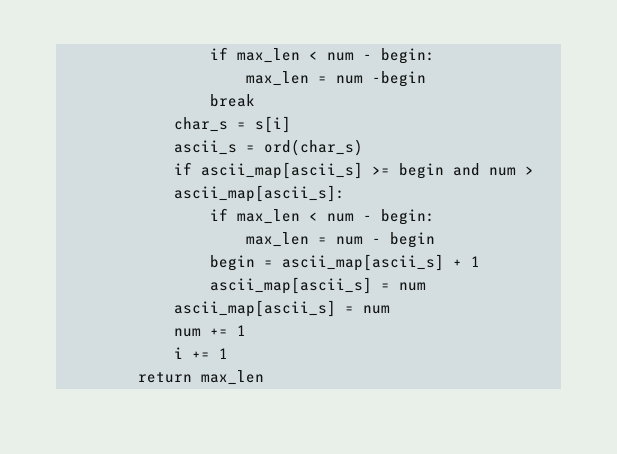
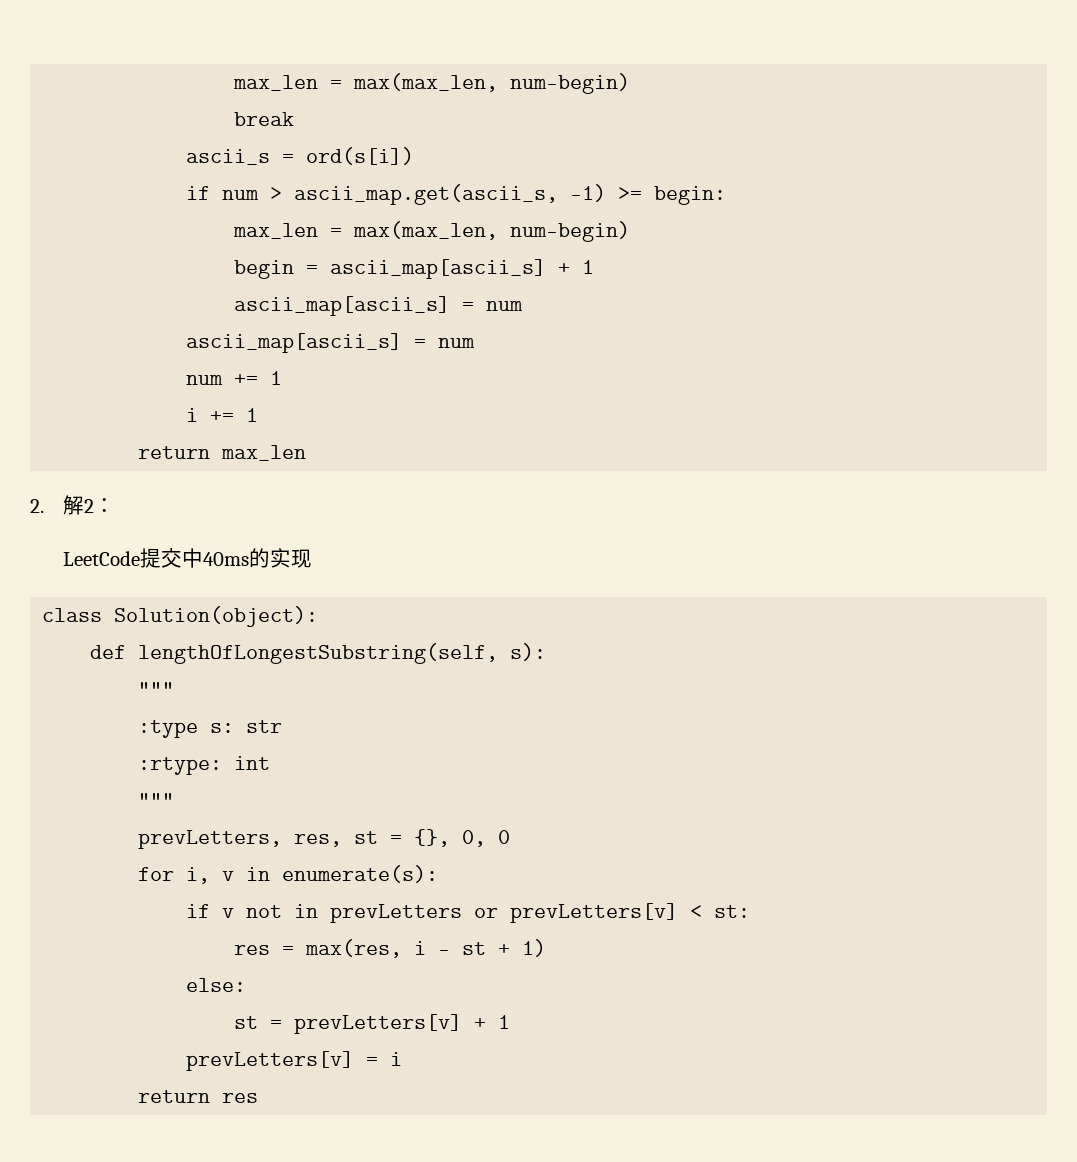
[209,47,435,64] [245,71,426,87] [209,94,255,107] [173,116,291,133] [173,139,363,156] [173,162,534,179] [173,185,345,202] [209,208,435,225] [245,232,435,248] if max_len < num - begin: // max_len = num -begin // break // char_s = s[i] // ascii_s = ord(char_s) // if ascii_map[ascii_s] >= begin and num > ascii_map[ascii_s]: // if max_len < num - begin: // max_len = num - begin -> [233,73,631,94] [234,112,295,126] [186,147,415,165] [186,184,727,205] [233,221,631,242] max_len = max(max_len, num-begin) // break // ascii_s = ord(s[i]) // if num > ascii_map.get(ascii_s, -1) >= begin: // max_len = max(max_len, num-begin)
(264, 377) none -> [30,495,116,515] [63,548,313,568] [42,606,319,627] [90,643,547,664] [138,682,175,696] [138,720,283,738] [138,756,271,775] [138,793,175,807] [138,829,511,849] [138,865,439,884] [186,903,751,923] [234,939,547,958] [186,978,247,992] [234,1014,511,1034] [186,1051,403,1071] [138,1090,259,1103] // 2.解2： // LeetCode提交中40ms的实现 // class Solution(object): // def lengthOfLongestSubstring(self, s): // """ // :type s: str // :rtype: int // """ // prevLetters, res, st = {}, 0, 0 // for i, v in enumerate(s): // if v not in prevLetters or prevLetters[v] < st: // res = max(res, i - st + 1) // else: // st = prevLetters[v] + 1 // prevLetters[v] = i // return res

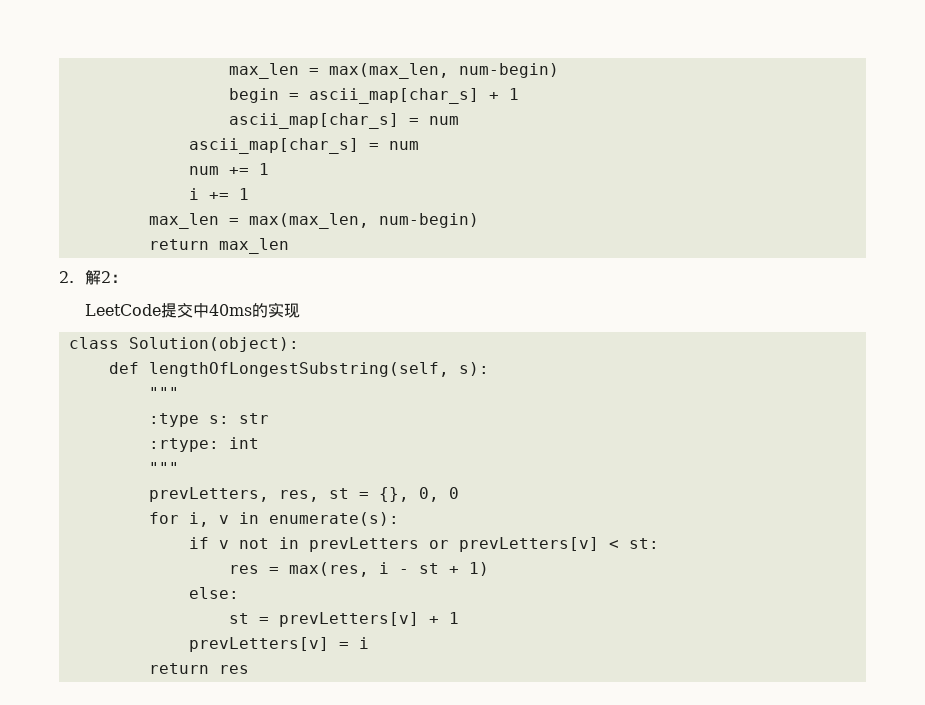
[233,73,631,94] [234,112,295,126] [186,147,415,165] [186,184,727,205] [233,221,631,242] max_len = max(max_len, num-begin) // break // ascii_s = ord(s[i]) // if num > ascii_map.get(ascii_s, -1) >= begin: // max_len = max(max_len, num-begin) -> [228,63,559,79] max_len = max(max_len, num-begin)
[330,259,595,279] [234,296,524,316] [186,333,403,353] ascii_map[ascii_s] + 1 // ascii_map[ascii_s] = num // ascii_map[ascii_s] -> [308,88,519,104] [228,113,459,129] [188,138,359,154] ascii_map[char_s] + 1 // ascii_map[char_s] = num // ascii_map[char_s]
(259, 415) none -> [148,213,479,229] // max_len = max(max_len, num-begin)

